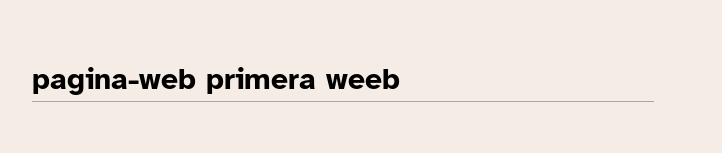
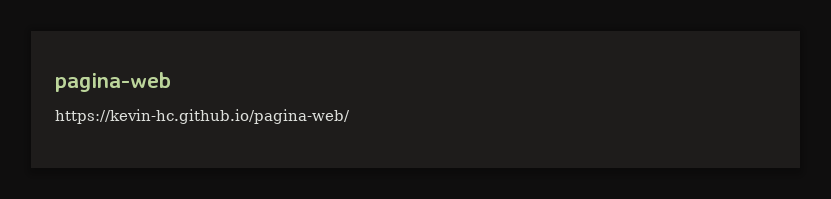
[206,67,400,94] primera weeb -> [55,109,350,124] // https://kevin-hc.github.io/pagina-web/

